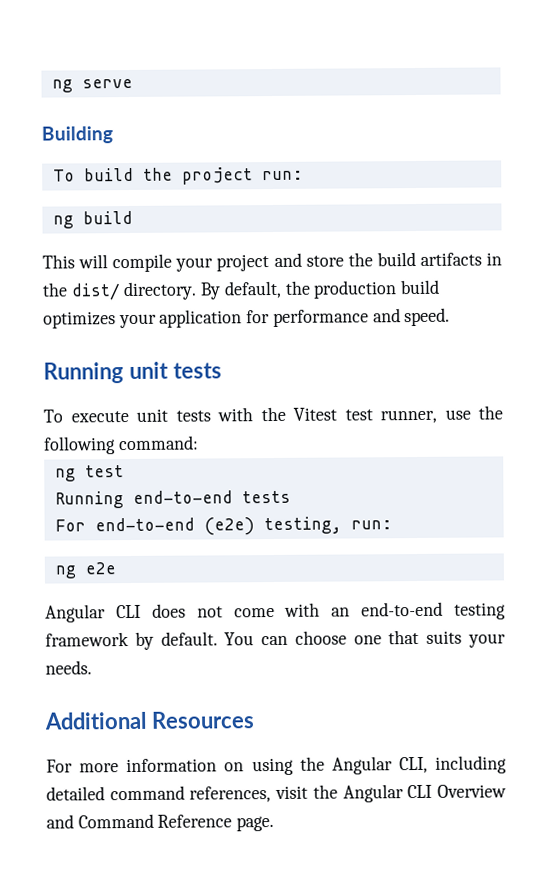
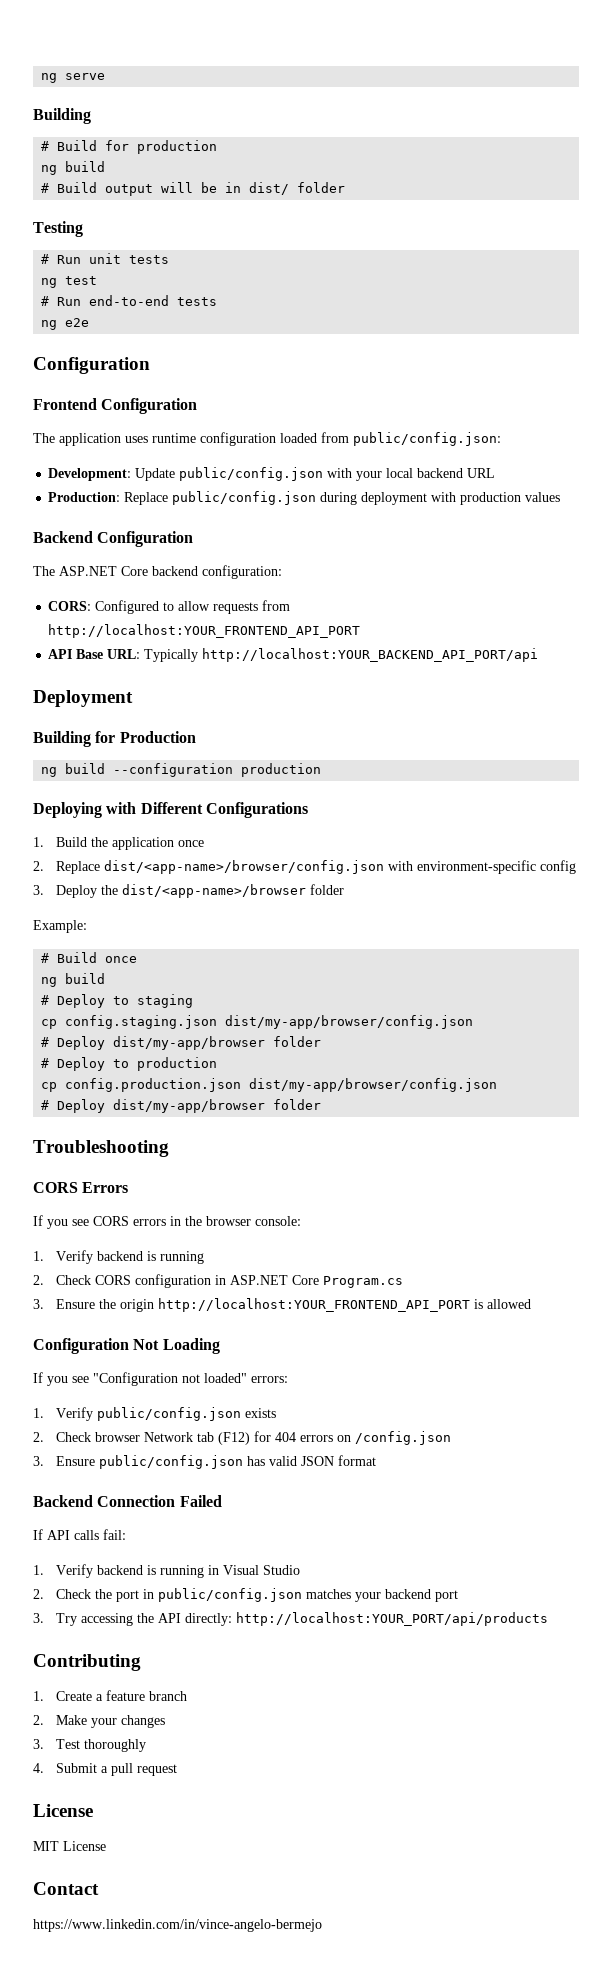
[52,167,303,185] [52,210,133,229] [42,252,503,273] [42,279,441,301] [43,307,451,329] [43,361,222,384] [43,405,503,424] [43,435,199,455] To build the project run: // ng build // This will compile your project and store the build artifacts in the dist/ directory. By default, the production build optimizes your application for performance and speed. // Running unit tests // To execute unit tests with the Vitest test runner, use the following command: -> [41,140,218,154] [41,161,106,175] [41,182,346,196] [33,221,83,237] [41,253,170,264] # Build for production // ng build // # Build output will be in dist/ folder // Testing // # Run unit tests
[54,491,124,509] Running -> [41,296,82,306] # Run
[54,516,392,536] [54,562,116,579] [45,601,506,623] [45,629,506,650] [45,660,92,675] [44,711,255,730] [46,755,507,776] [46,784,508,803] [46,813,275,832] For end-to-end (e2e) testing, run: // ng e2e // Angular CLI does not come with an end-to-end testing framework by default. You can choose one that suits your needs. // Additional Resources // For more information on using the Angular CLI, including detailed command references, visit the Angular CLI Overview and Command Reference page. -> [41,318,90,330] [33,357,150,374] [33,398,198,414] [33,432,501,446] [48,467,496,481] [48,491,561,505] [33,531,194,547] [33,565,282,579] [48,600,291,614] [48,624,361,638] [48,648,539,662] [33,690,133,707] [33,731,196,747] [41,763,322,777] [33,802,308,818] [33,837,204,850] [33,860,576,874] [33,884,344,898] [33,920,87,933] [41,952,138,963] [41,973,106,987] [41,994,194,1008] [41,1015,474,1029] [41,1036,322,1050] [41,1057,218,1071] [41,1078,498,1092] [41,1099,322,1113] [33,1140,169,1157] [33,1182,129,1193] [33,1215,301,1229] [33,1250,204,1264] [33,1274,403,1288] [33,1298,531,1312] [33,1338,220,1354] [33,1372,288,1386] [33,1407,276,1421] [33,1431,451,1445] [33,1455,376,1469] [33,1495,222,1507] [33,1529,126,1540] [33,1564,300,1578] [33,1588,458,1602] [33,1612,548,1626] [33,1654,141,1671] [33,1690,187,1701] [33,1715,165,1728] [33,1739,146,1752] [33,1763,177,1776] [33,1804,93,1817] [33,1841,106,1851] [33,1882,99,1895] [33,1919,322,1932] ng e2e // Configuration // Frontend Configuration // The application uses runtime configuration loaded from public/config.json: // Development: Update public/config.json with your local backend URL // Production: Replace public/config.json during deployment with production values // Backend Configuration // The ASP.NET Core backend configuration: // CORS: Configured to allow requests from http://localhost:YOUR_FRONTEND_API_PORT // API Base URL: Typically http://localhost:YOUR_BACKEND_API_PORT/api // Deployment // Building for Production // ng build --configuration production // Deploying with Different Configurations // 1. Build the application once // 2. Replace dist/<app-name>/browser/config.json with environment-specific config // 3. Deploy the dist/<app-name>/browser folder // Example: // # Build once // ng build // # Deploy to staging // cp config.staging.json dist/my-app/browser/config.json // # Deploy dist/my-app/browser folder // # Deploy to production // cp config.production.json dist/my-app/browser/config.json // # Deploy dist/my-app/browser folder // Troubleshooting // CORS Errors // If you see CORS errors in the browser console: // 1. Verify backend is running // 2. Check CORS configuration in ASP.NET Core Program.cs // 3. Ensure the origin http://localhost:YOUR_FRONTEND_API_PORT is allowed // Configuration Not Loading // If you see "Configuration not loaded" errors: // 1. Verify public/config.json exists // 2. Check browser Network tab (F12) for 404 errors on /config.json // 3. Ensure public/config.json has valid JSON format // Backend Connection Failed // If API calls fail: // 1. Verify backend is running in Visual Studio // 2. Check the port in public/config.json matches your backend port // 3. Try accessing the API directly: http://localhost:YOUR_PORT/api/products // Contributing // 1. Create a feature branch // 2. Make your changes // 3. Test thoroughly // 4. Submit a pull request // License // MIT License // Contact // https://www.linkedin.com/in/vince-angelo-bermejo

